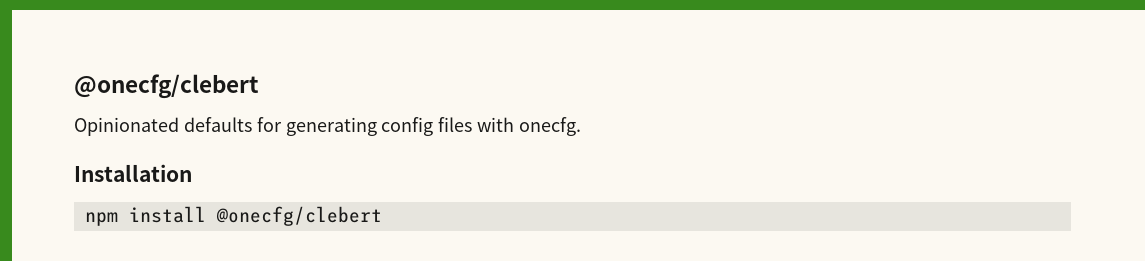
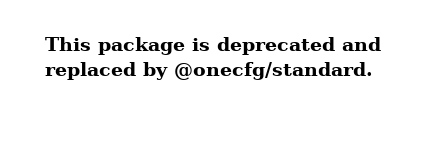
[74,74,259,99] [74,117,582,136] [74,164,192,182] [84,206,382,226] @onecfg/clebert // Opinionated defaults for generating config files with onecfg. // Installation // npm install @onecfg/clebert -> [45,37,381,55] [45,62,373,80] This package is deprecated and replaced by @onecfg/standard.

